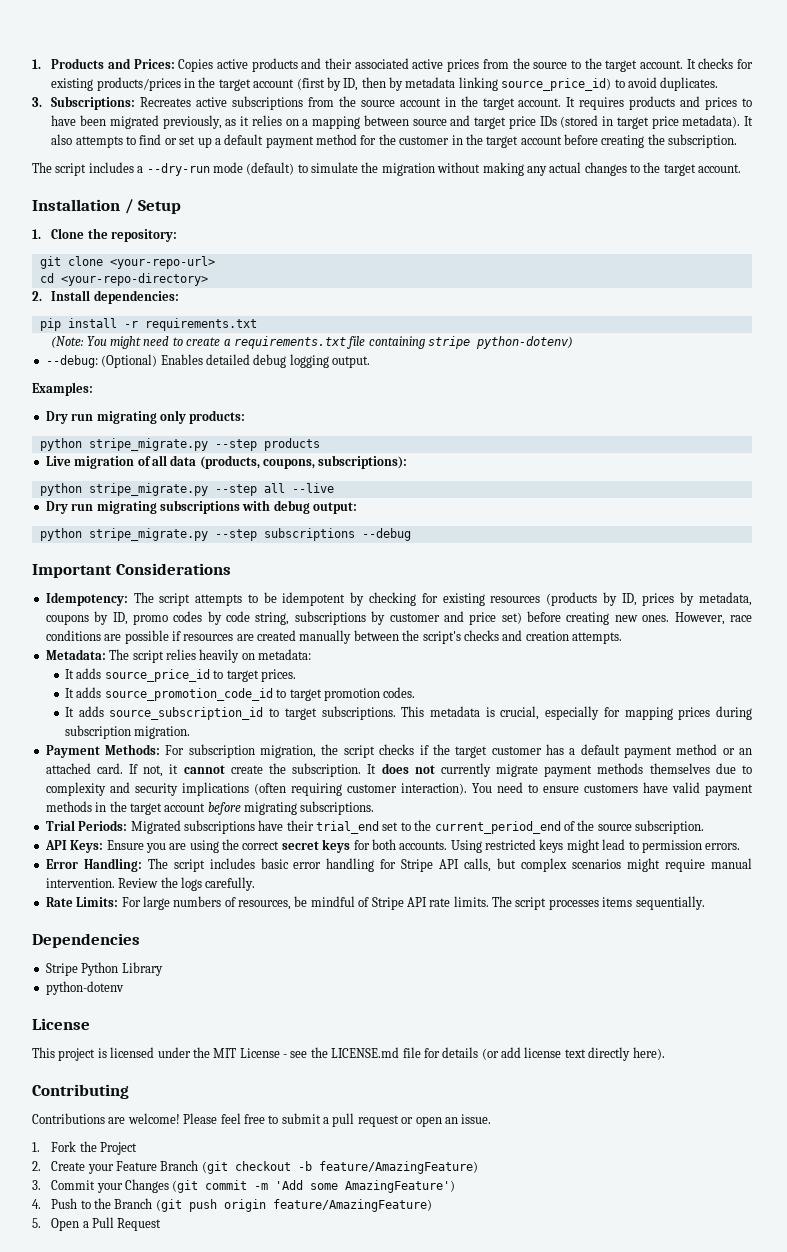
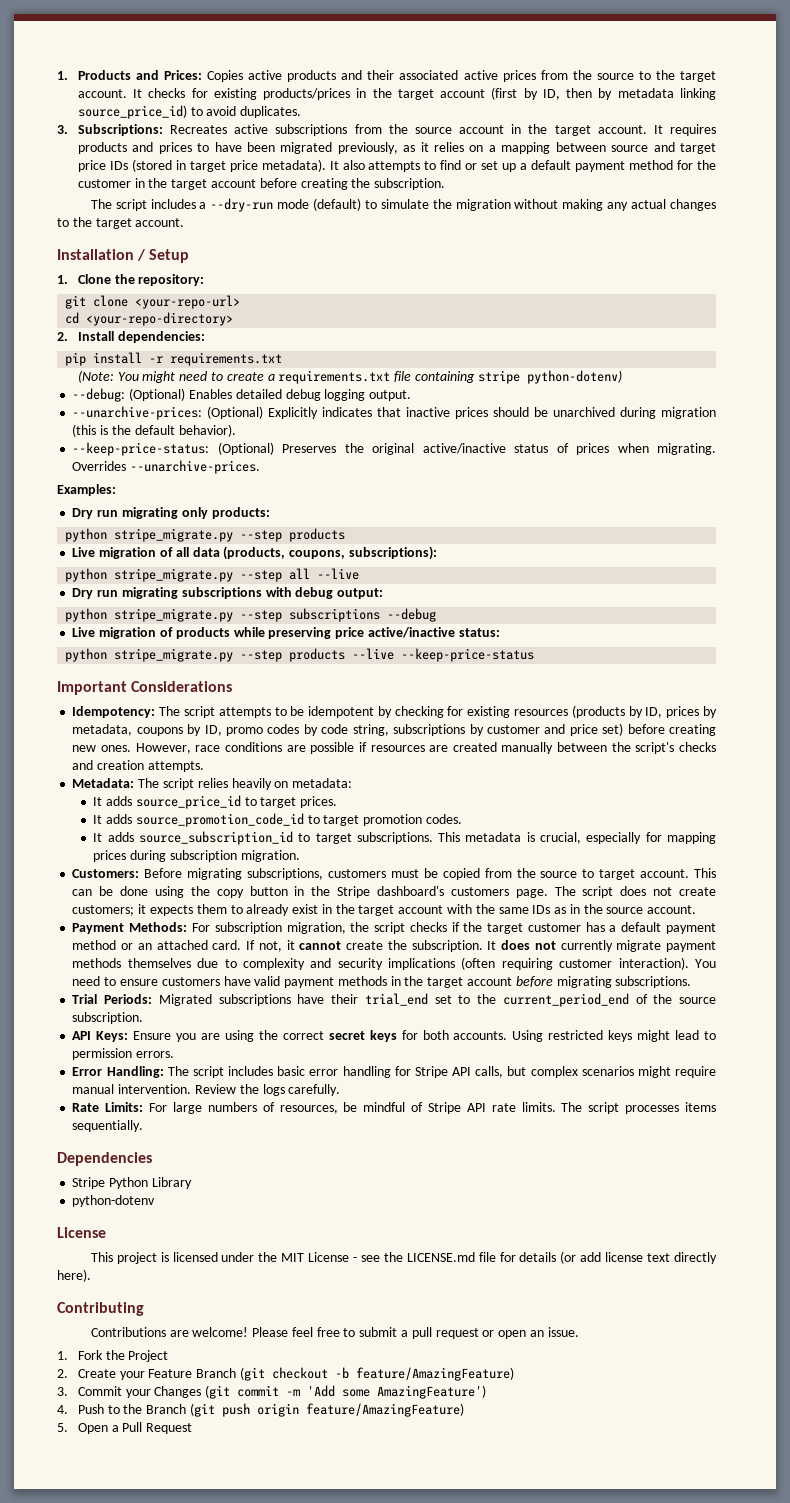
(370, 362) none -> [72,406,716,420] [72,424,236,437] [72,442,717,456] [72,460,261,474] // --unarchive-prices: (Optional) Explicitly indicates that inactive prices should be unarchived during migration (this is the default behavior). // --keep-price-status: (Optional) Preserves the original active/inactive status of prices when migrating. Overrides --unarchive-prices.
(411, 534) none -> [72,627,500,639] [65,648,535,662] // Live migration of products while preserving price active/inactive status: // python stripe_migrate.py --step products --live --keep-price-status
(191, 732) none -> [72,868,716,880] [72,886,717,898] [72,904,697,916] // Customers: Before migrating subscriptions, customers must be copied from the source to target account. This can be done using the copy button in the Stripe dashboard's customers page. The script does not create customers; it expects them to already exist in the target account with the same IDs as in the source account.

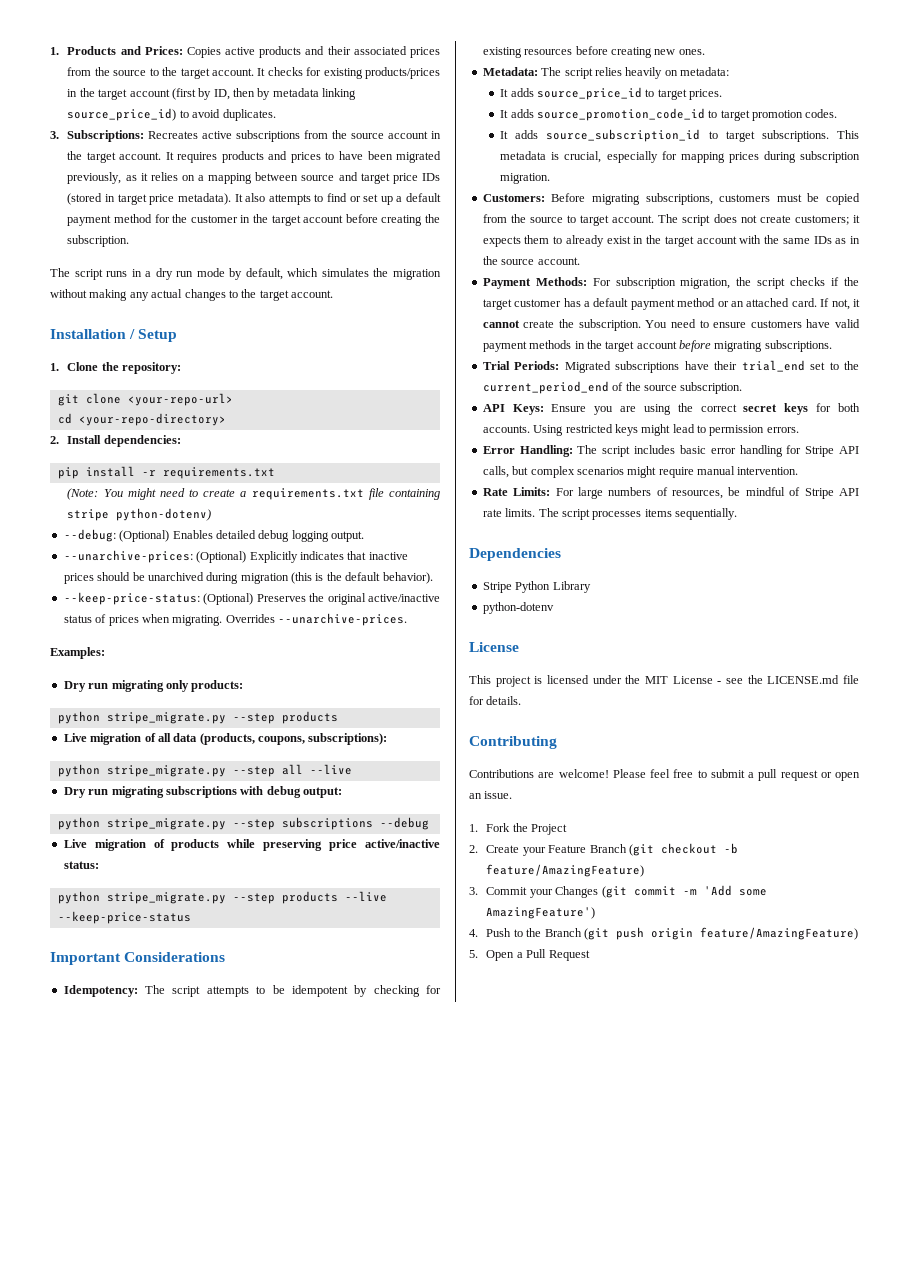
[463,70,498,80] active -> (407, 50) none
[150,198,429,212] includes a --dry-run mode (default) to simulate -> [106,268,369,280] runs in a dry run mode by default, which simulates
[571,705,718,718] [72,723,717,736] [72,742,716,754] [72,760,204,772] (products by ID, prices by metadata, coupons by ID, promo codes by code string, subscriptions by customer and price set) before creating new ones. However, race conditions are possible if resources are created manually between the script's checks and creation attempts. -> [575,46,705,58] before creating new ones.
[693,868,716,878] [72,886,548,898] This can be done using the copy button in the Stripe dashboard's customers page. -> (655, 219) none
[487,940,717,952] [72,957,689,970] It does not currently migrate payment methods themselves due to complexity and security implications (often requiring customer interaction). -> (641, 325) none
[194,1084,341,1096] Review the logs carefully. -> (799, 471) none
[519,1251,717,1264] [57,1269,91,1282] details (or add license text directly here). -> [486,696,522,705] details.

